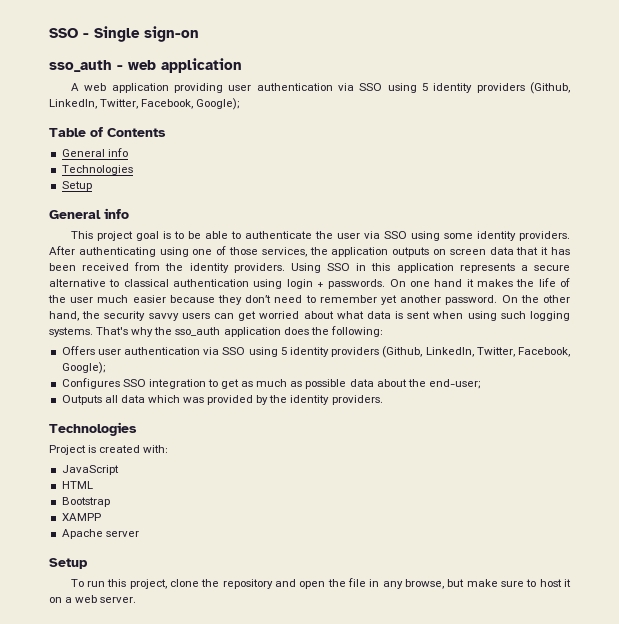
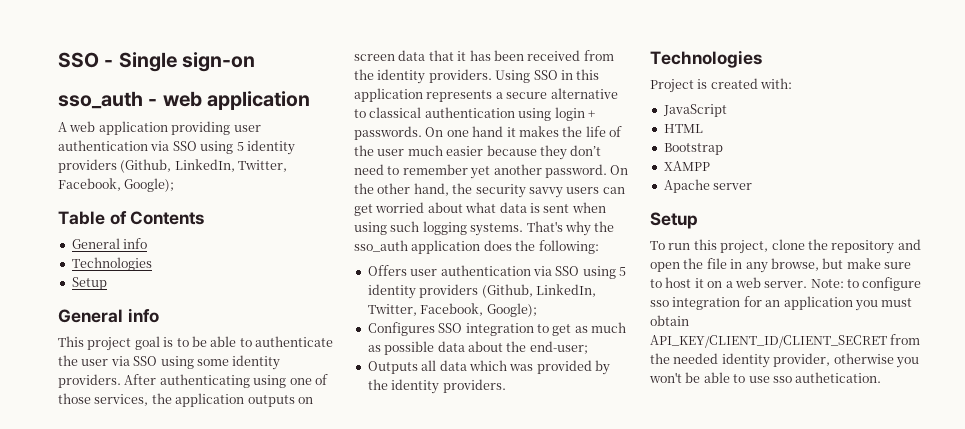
(137, 600) none -> [810,277,922,291] [650,296,913,311] [650,315,689,326] [650,334,921,348] [650,353,919,368] [649,372,882,383] Note: to configure sso integration for an application you must obtain API_KEY/CLIENT_ID/CLIENT_SECRET from the needed identity provider, otherwise you won't be able to use sso authetication.

